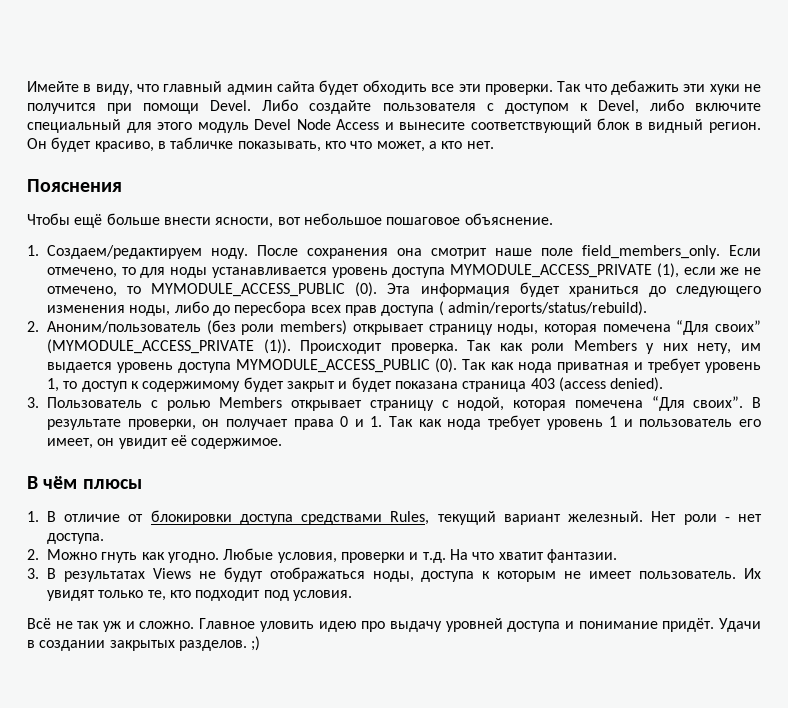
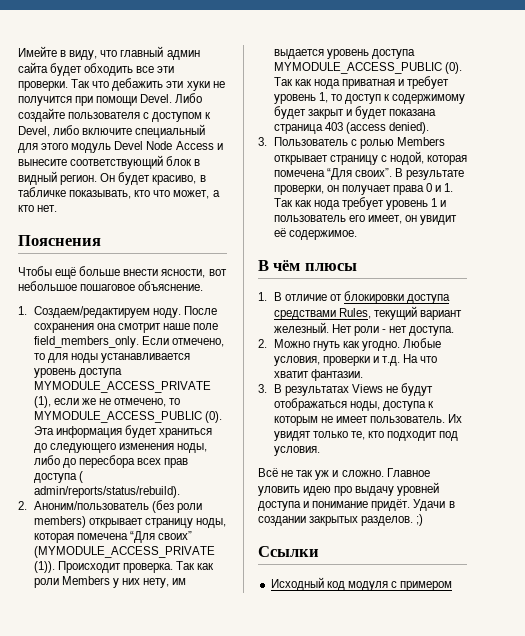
(261, 643) none -> [258,546,319,557] [270,577,453,591] // Ссылки // Исходный код модуля с примером

